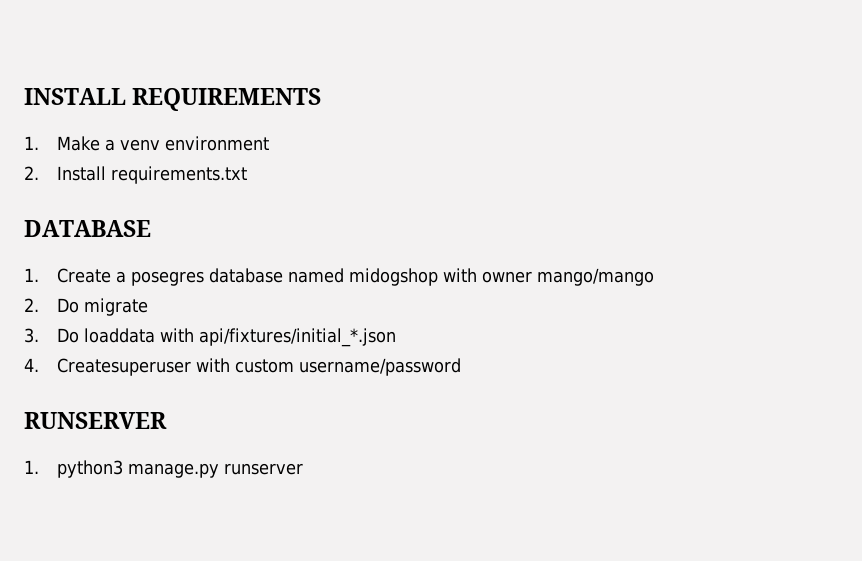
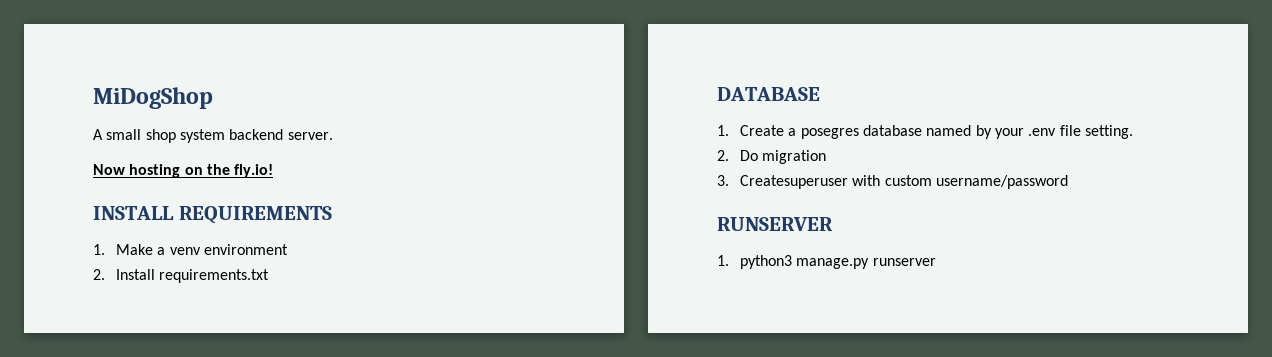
(24, 96) none -> [93,87,213,109] [93,129,333,143] [93,164,274,178] MiDogShop // A small shop system backend server. // Now hosting on the fly.io! //
[348,268,654,286] [24,298,148,316] [24,328,396,347] [24,358,39,372] midogshop with owner mango/mango // 2. Do migrate // 3. Do loaddata with api/fixtures/initial_*.json // 4. -> [975,125,1134,139] [717,150,827,164] [717,175,729,186] by your .env file setting. // 2. Do migration // 3.

